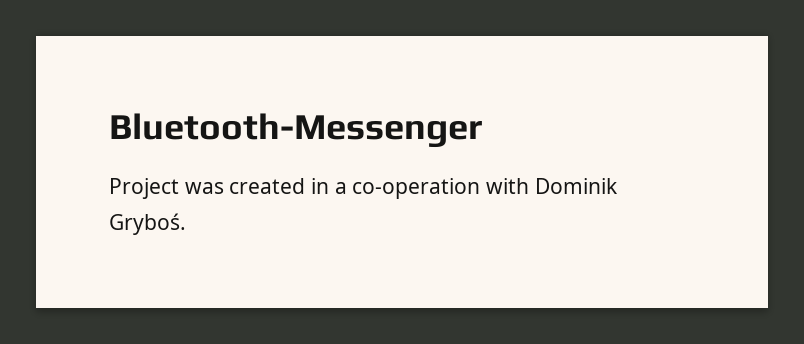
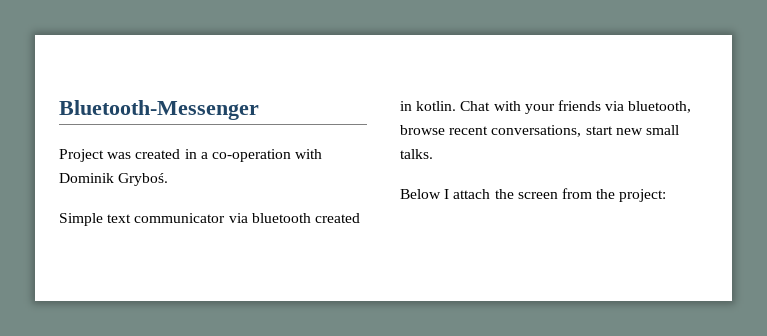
(186, 224) none -> [59,213,360,226] [400,100,692,114] [400,125,679,137] [400,149,433,159] [400,188,667,202] // Simple text communicator via bluetooth created in kotlin. Chat with your friends via bluetooth, browse recent conversations, start new small talks. // Below I attach the screen from the project:

